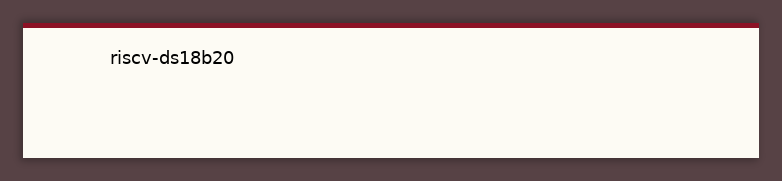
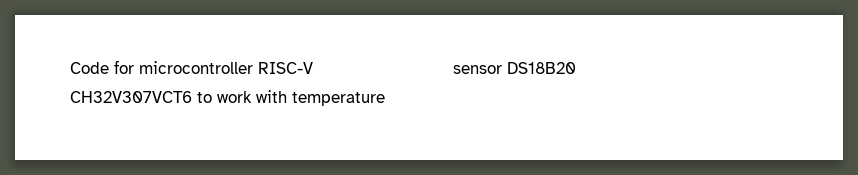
[110,50,234,64] riscv-ds18b20 -> [70,60,313,74] [70,90,385,106] [453,62,576,74] Code for microcontroller RISC-V CH32V307VCT6 to work with temperature sensor DS18B20

